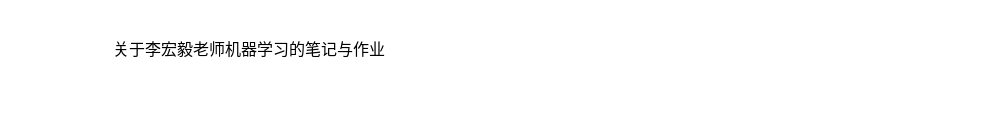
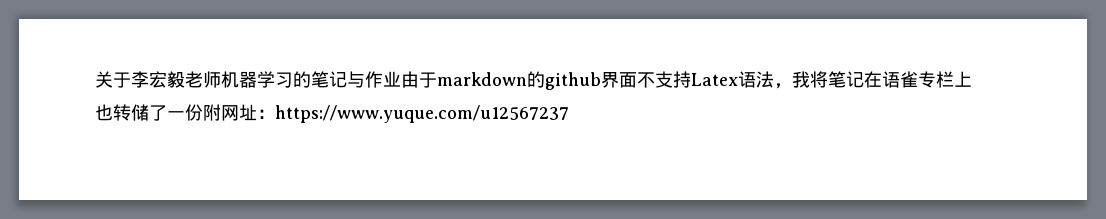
(385, 48) none -> [401,71,972,90] [95,104,569,123] 由于markdown的github界面不支持Latex语法，我将笔记在语雀专栏上也转储了一份附网址：https://www.yuque.com/u12567237

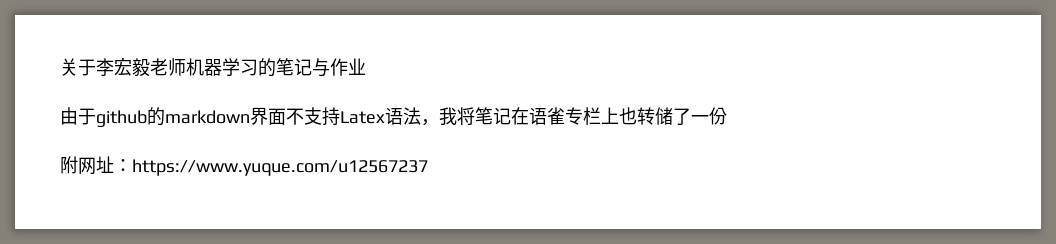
[401,71,601,90] 由于markdown的github -> [60,107,250,127] // 由于github的markdown
(203, 112) none -> (727, 116) //

